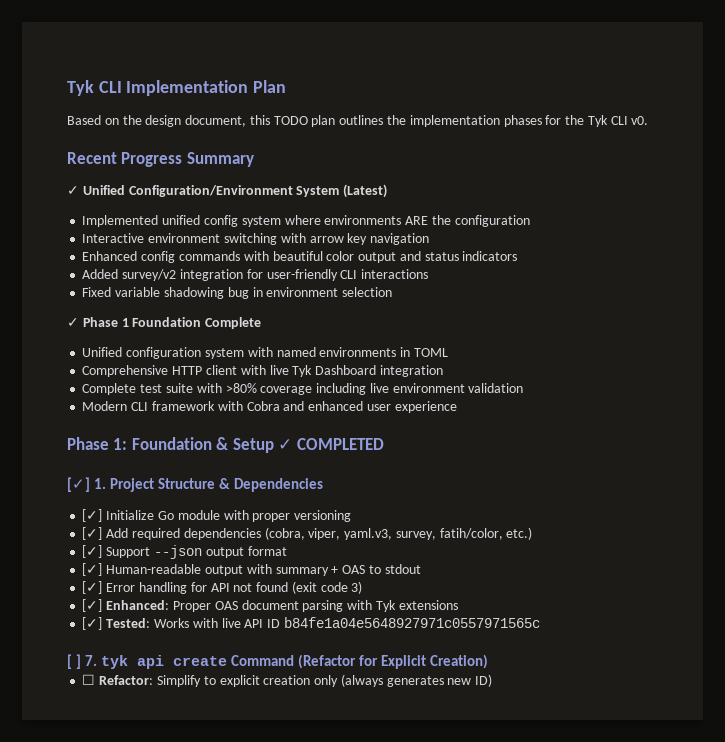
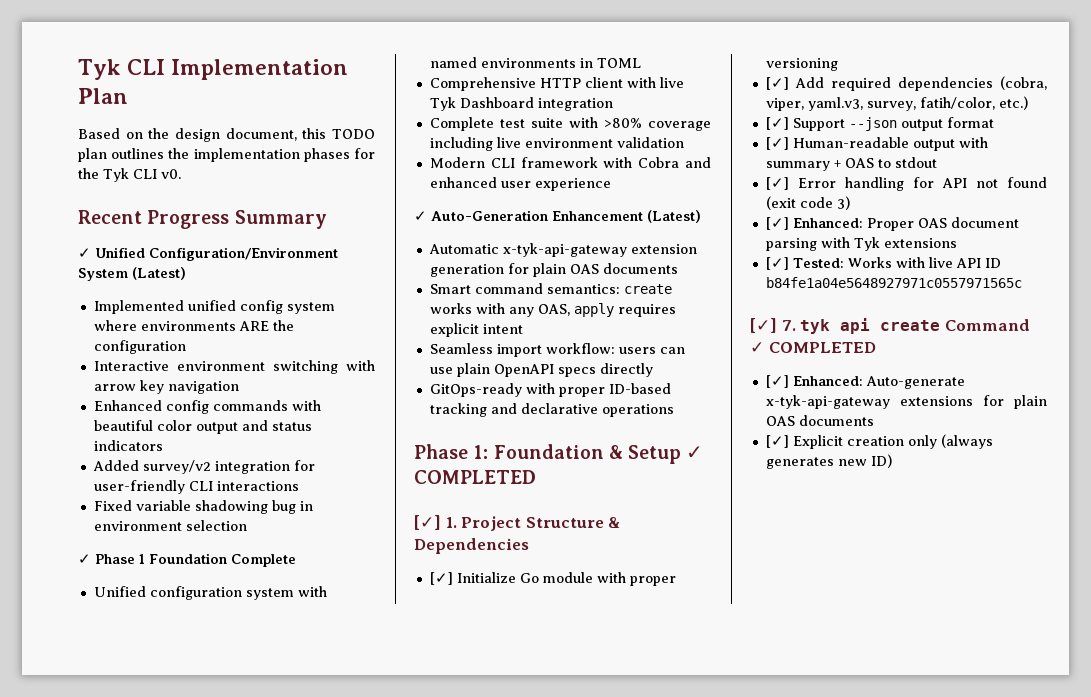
(457, 407) none -> [414,210,701,223] [428,243,697,257] [429,263,678,277] [429,283,672,294] [429,303,676,317] [429,323,523,337] [429,343,685,357] [429,363,653,377] [429,383,671,397] [429,403,674,417] // ✓ Auto-Generation Enhancement (Latest) // Automatic x-tyk-api-gateway extension generation for plain OAS documents // Smart command semantics: create works with any OAS, apply requires explicit intent // Seamless import workflow: users can use plain OpenAPI specs directly // GitOps-ready with proper ID-based tracking and declarative operations
[67,654,82,669] [ ] -> [750,318,777,333] [✓]
[298,654,489,669] [82,674,260,687] (Refactor for Explicit Creation) // ☐ Refactor: Simplify to explicit -> [750,342,876,353] [765,375,965,389] [765,395,1047,409] [765,415,874,426] [765,435,843,449] ✓ COMPLETED // [✓] Enhanced: Auto-generate x-tyk-api-gateway extensions for plain OAS documents // [✓] Explicit

